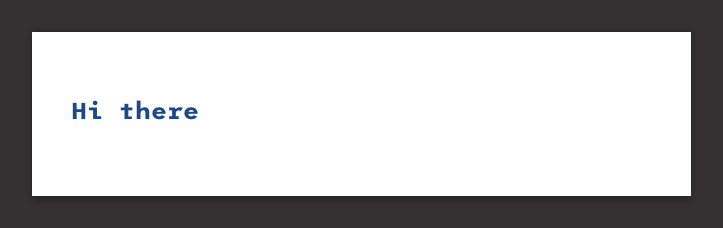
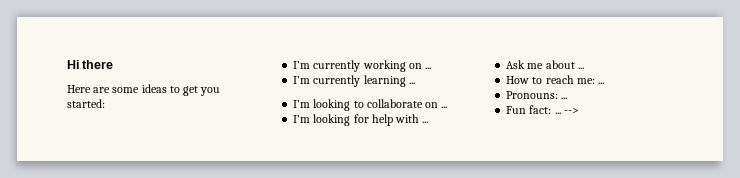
(199, 110) none -> [67,84,221,96] [67,99,105,108] [293,60,432,72] [293,75,415,87] [293,99,448,111] [293,114,429,126] [506,60,584,69] [506,75,605,84] [506,91,568,99] [506,105,579,114] // Here are some ideas to get you started: // I’m currently working on ... // I’m currently learning ... // I’m looking to collaborate on ... // I’m looking for help with ... // Ask me about ... // How to reach me: ... // Pronouns: ... // Fun fact: ... -->

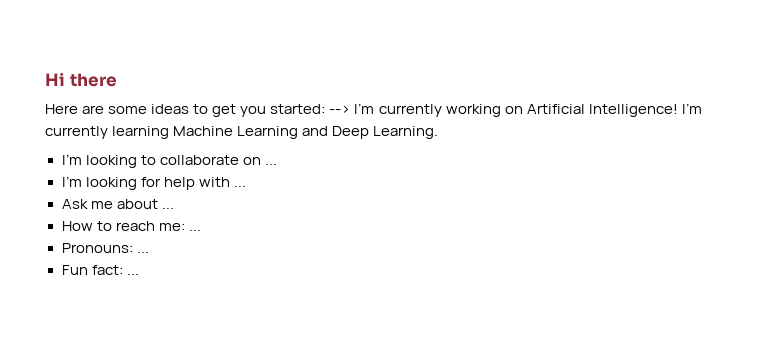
(105, 103) // -> [329,105,351,114] -->
[425,67,432,69] ... // -> [526,104,678,117] Artificial Intelligence!
[408,82,415,84] ... -> [173,126,439,139] Machine Learning and Deep Learning.
[563,108,579,114] --> -> (139, 274) none

